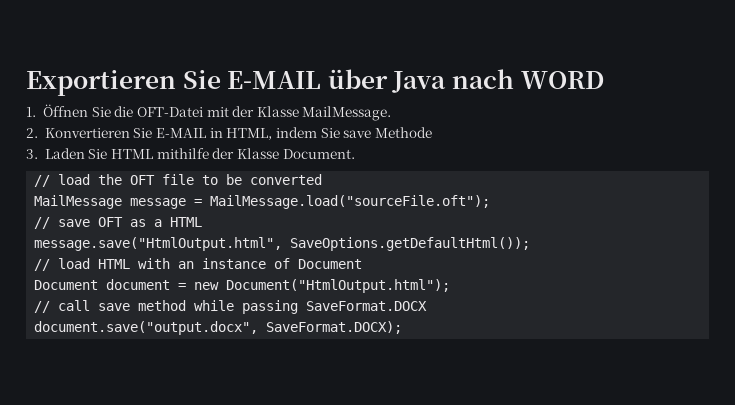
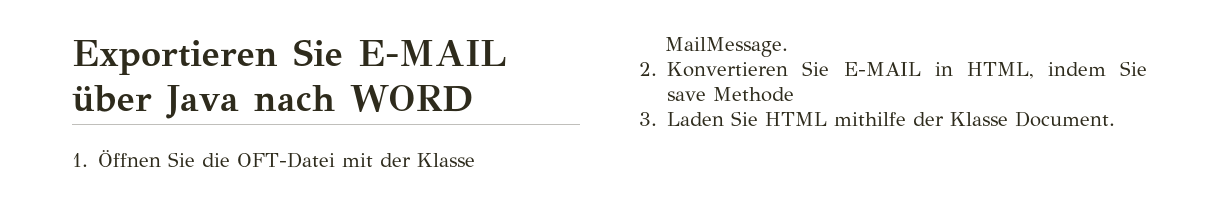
[34,174,323,187] [34,195,491,209] [34,217,203,229] [34,237,531,251] [34,258,363,271] [34,279,451,293] [34,300,428,314] [34,321,403,335] // // load the OFT file to be converted // MailMessage message = MailMessage.load("sourceFile.oft"); // // save OFT as a HTML // message.save("HtmlOutput.html", SaveOptions.getDefaultHtml()); // // load HTML with an instance of Document // Document document = new Document("HtmlOutput.html"); // // call save method while passing SaveFormat.DOCX // document.save("output.docx", SaveFormat.DOCX); -> (1116, 119) none

